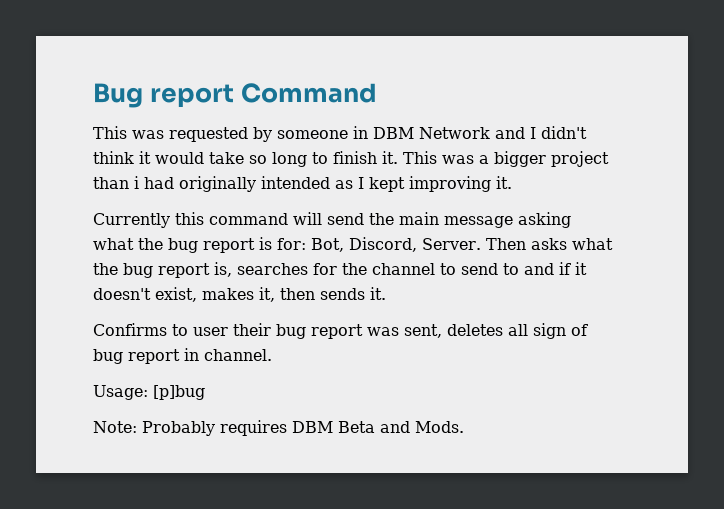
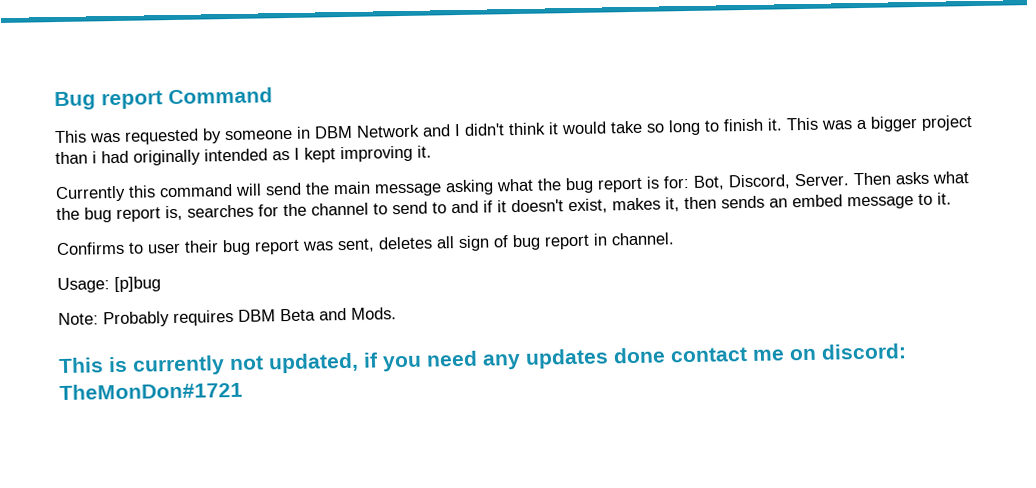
(365, 294) none -> [769,193,933,210] an embed message to
(464, 427) none -> [58,343,907,376] [59,381,243,401] // This is currently not updated, if you need any updates done contact me on discord: TheMonDon#1721

